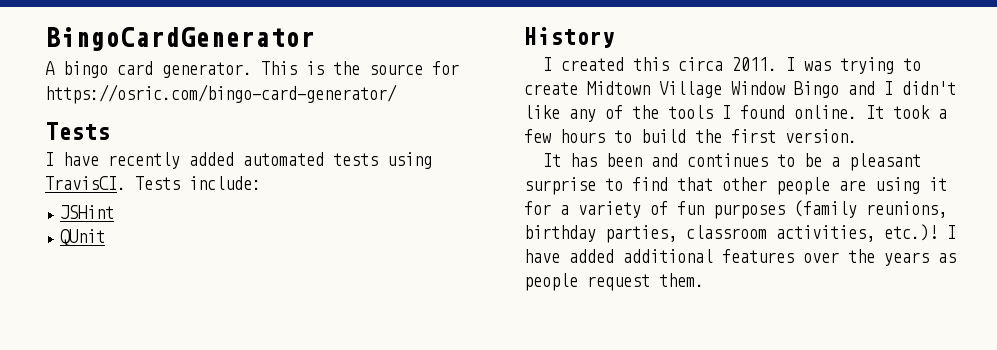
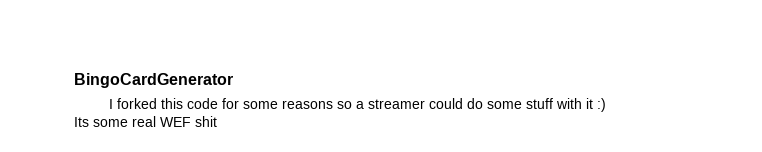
[45,61,459,78] [45,84,397,104] [45,122,110,140] [45,152,432,169] [45,176,261,190] [60,205,115,219] [60,229,106,246] [524,27,615,48] [543,57,922,74] [524,81,956,98] [524,105,947,122] [524,129,857,143] [543,153,922,171] [524,177,947,195] [524,200,947,219] [524,224,956,243] [524,249,956,266] [524,273,704,291] A bingo card generator. This is the source for https://osric.com/bingo-card-generator/ // Tests // I have recently added automated tests using TravisCI. Tests include: // JSHint // QUnit // History // I created this circa 2011. I was trying to create Midtown Village Window Bingo and I didn't like any of the tools I found online. It took a few hours to build the first version. // It has been and continues to be a pleasant surprise to find that other people are using it for a variety of fun purposes (family reunions, birthday parties, classroom activities, etc.)! I have added additional features over the years as people request them. -> [108,98,606,112] [74,116,217,127] I forked this code for some reasons so a streamer could do some stuff with it :) // Its some real WEF shit

